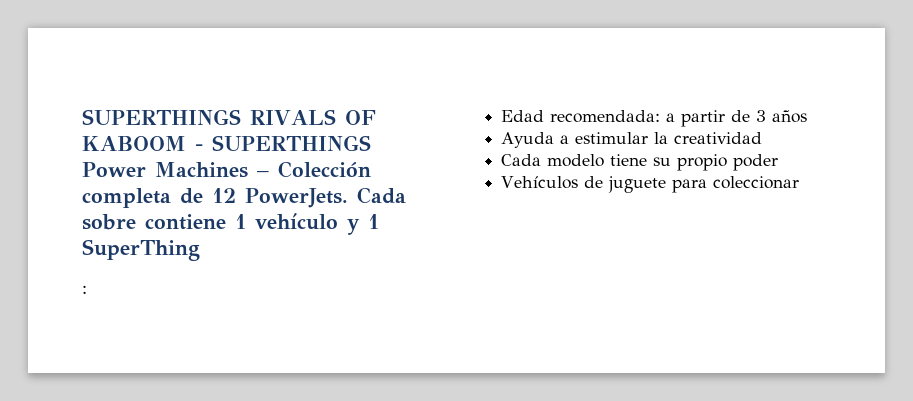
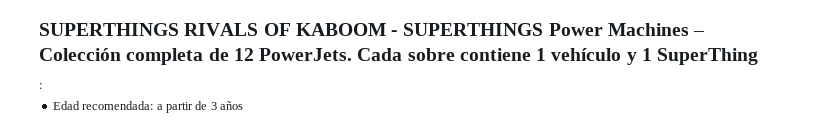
[501,132,763,148] [501,154,779,171] [501,176,800,193] // Ayuda a estimular la creatividad // Cada modelo tiene su propio poder // Vehículos de juguete para coleccionar -> (243, 105) none

